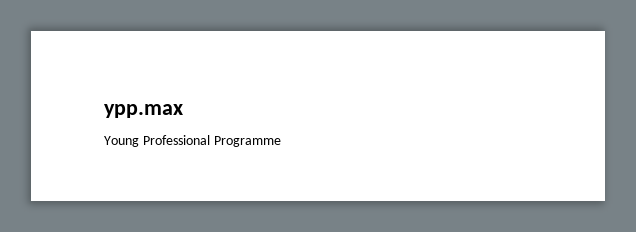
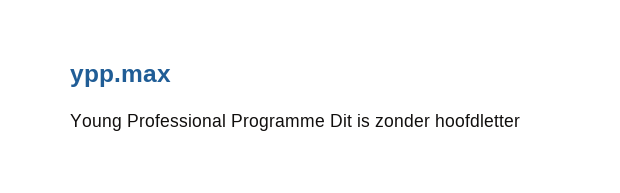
(281, 141) none -> [330,114,520,127] Dit is zonder hoofdletter

